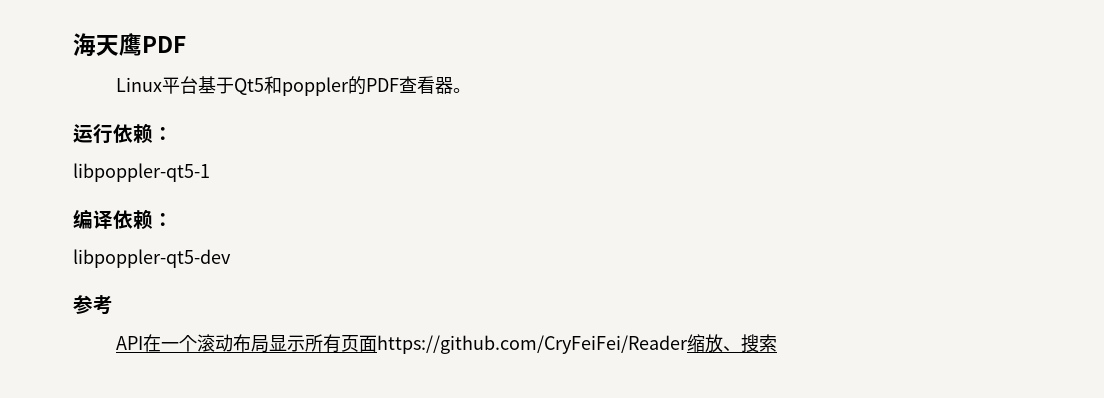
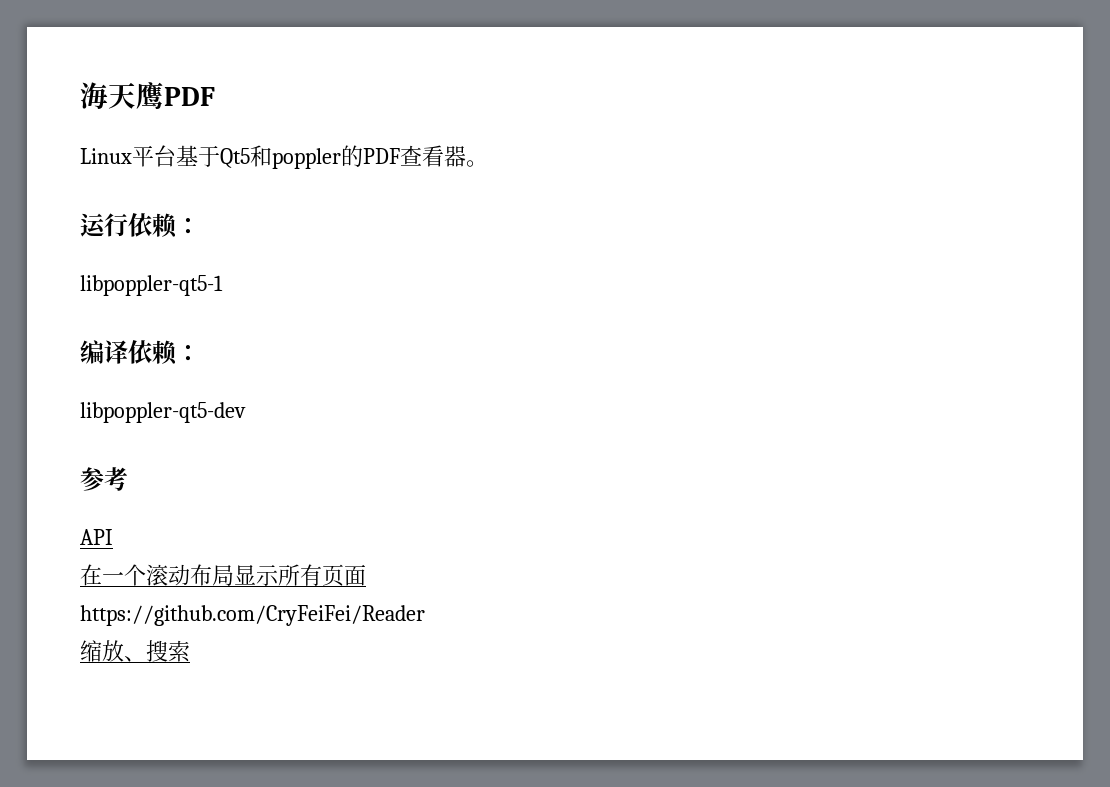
(143, 343) none -> (113, 537) //
(377, 343) none -> (366, 575) //
(688, 344) none -> (425, 615) //

